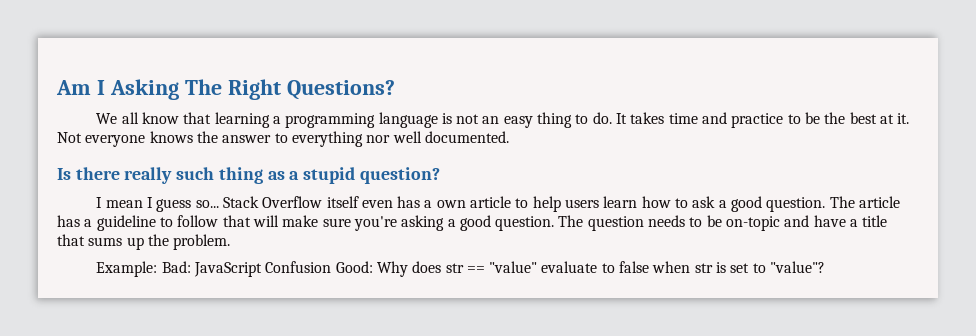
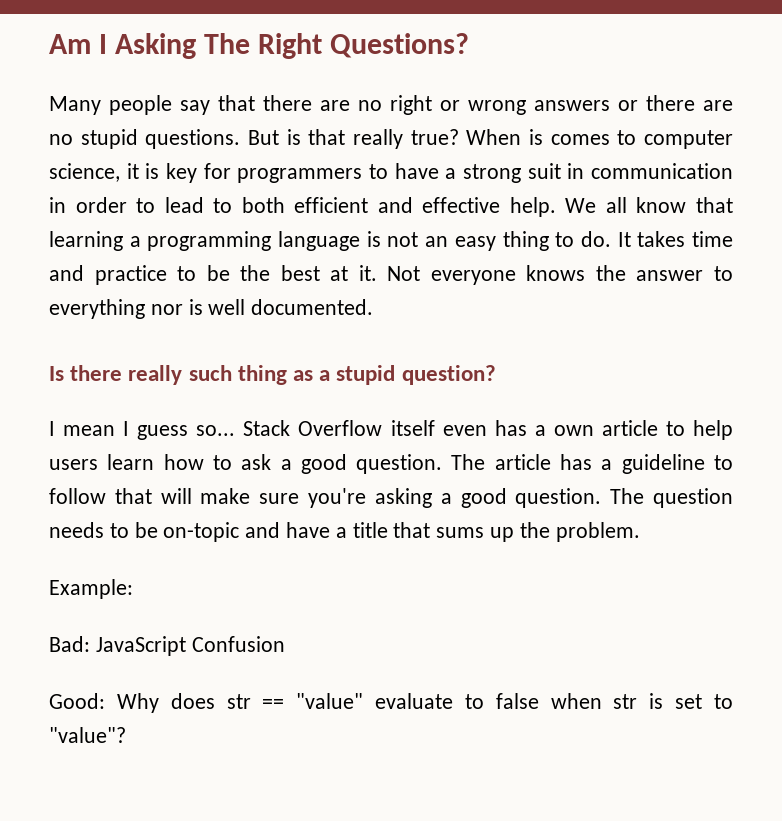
(395, 90) none -> [49,95,733,115] [49,129,733,149] [49,163,733,183] [49,197,556,217] Many people say that there are no right or wrong answers or there are no stupid questions. But is that really true? When is comes to computer science, it is key for programmers to have a strong suit in communication in order to lead to both efficient and effective help.
(391, 139) none -> [188,299,203,315] is
(158, 269) none -> (133, 589) //
(332, 267) none -> (285, 644) //

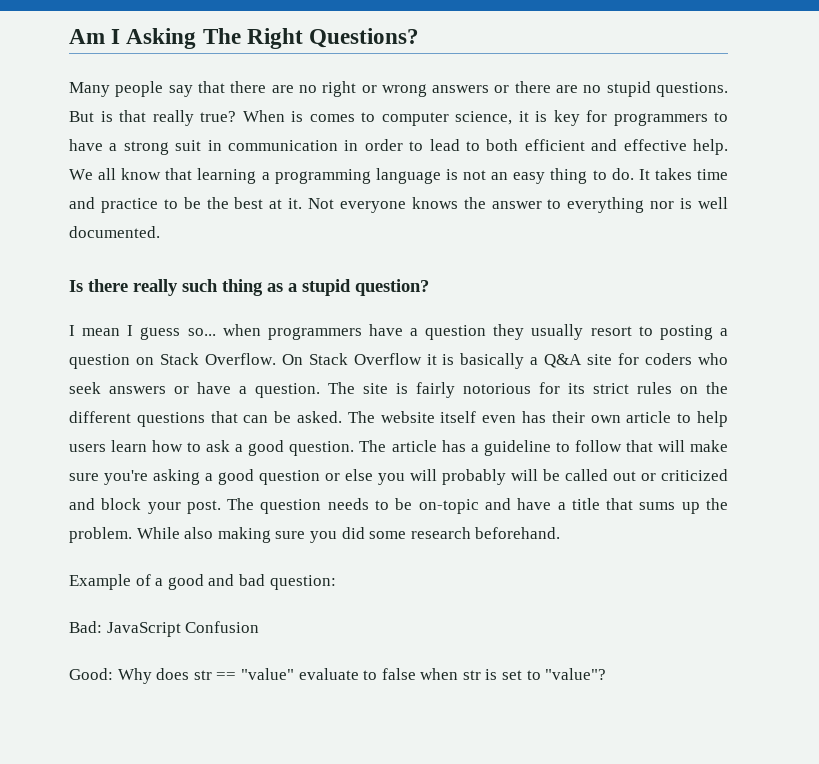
[243,420,383,436] Stack Overflow -> [222,324,728,340] [69,353,728,369] [69,382,728,398] [69,411,435,427] when programmers have a question they usually resort to posting a question on Stack Overflow. On Stack Overflow it is basically a Q&A site for coders who seek answers or have a question. The site is fairly notorious for its strict rules on the different questions that can be asked. The website
[534,425,546,436] a -> [551,411,585,423] their
[515,488,602,508] question. -> [259,469,728,485] [69,498,221,514] question or else you will probably will be called out or criticized and block your post.
[49,579,133,599] // Example: -> [136,527,561,543] [69,574,336,590] While also making sure you did some research beforehand. // Example of a good and bad question:

